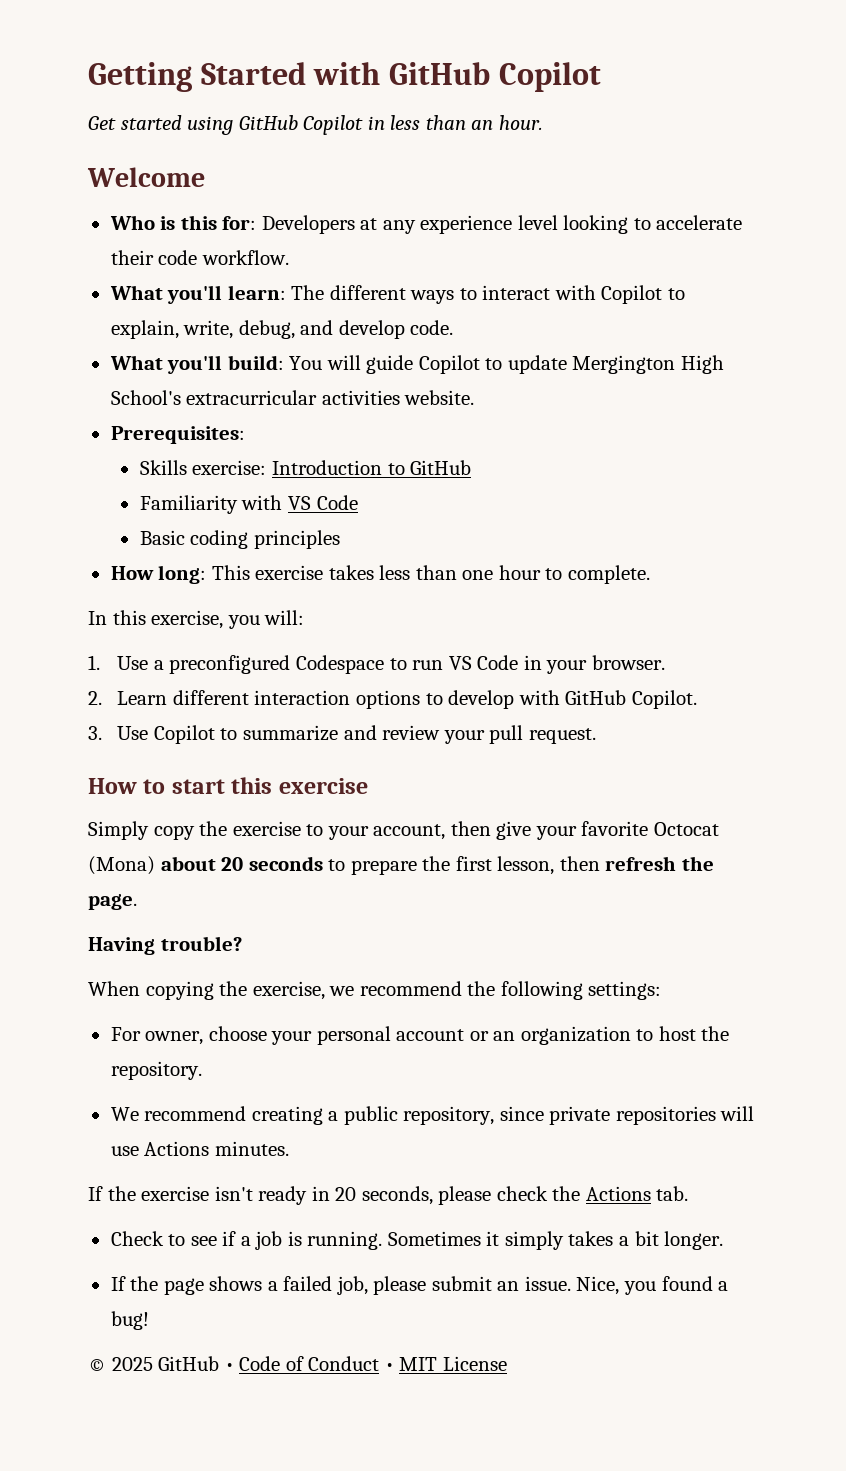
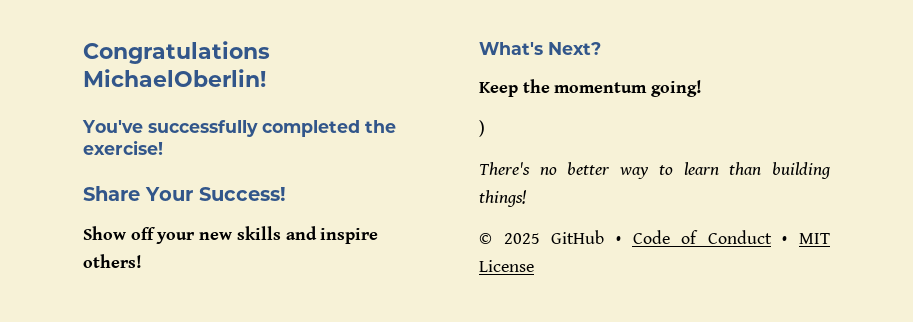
[88,62,601,92] [88,115,543,135] [87,167,205,187] [109,215,743,234] [110,250,289,265] [109,285,685,304] [110,320,454,339] [109,355,724,374] [110,390,475,405] [110,426,245,444] [139,460,472,475] [139,495,358,514] [139,530,340,549] [110,565,650,584] [88,610,305,629] [88,655,665,674] [88,690,697,709] [88,725,596,744] [88,777,368,794] [88,821,719,840] [88,856,714,875] [88,894,137,910] [88,936,242,955] [88,981,662,1000] [110,1026,730,1045] [110,1061,202,1080] [110,1106,755,1125] [110,1141,289,1156] [88,1186,689,1205] [110,1231,724,1250] [110,1276,729,1295] [110,1311,149,1330] Getting Started with GitHub Copilot // Get started using GitHub Copilot in less than an hour. // Welcome // Who is this for: Developers at any experience level looking to accelerate their code workflow. // What you'll learn: The different ways to interact with Copilot to explain, write, debug, and develop code. // What you'll build: You will guide Copilot to update Mergington High School's extracurricular activities website. // Prerequisites: // Skills exercise: Introduction to GitHub // Familiarity with VS Code // Basic coding principles // How long: This exercise takes less than one hour to complete. // In this exercise, you will: // 1. Use a preconfigured Codespace to run VS Code in your browser. // 2. Learn different interaction options to develop with GitHub Copilot. // 3. Use Copilot to summarize and review your pull request. // How to start this exercise // Simply copy the exercise to your account, then give your favorite Octocat (Mona) about 20 seconds to prepare the first lesson, then refresh the page. // Having trouble? // When copying the exercise, we recommend the following settings: // For owner, choose your personal account or an organization to host the repository. // We recommend creating a public repository, since private repositories will use Actions minutes. // If the exercise isn't ready in 20 seconds, please check the Actions tab. // Check to see if a job is running. Sometimes it simply takes a bit longer. // If the page shows a failed job, please submit an issue. Nice, you found a bug! -> [83,41,270,64] [83,69,266,87] [82,120,396,137] [83,140,163,155] [83,186,286,201] [83,226,379,244] [83,254,142,268] [479,42,601,55] [479,79,703,97] [479,120,485,137] [479,162,830,179] [479,190,527,207] Congratulations MichaelOberlin! // You've successfully completed the exercise! // Share Your Success! // Show off your new skills and inspire others! // What's Next? // Keep the momentum going! // ) // There's no better way to learn than building things!

